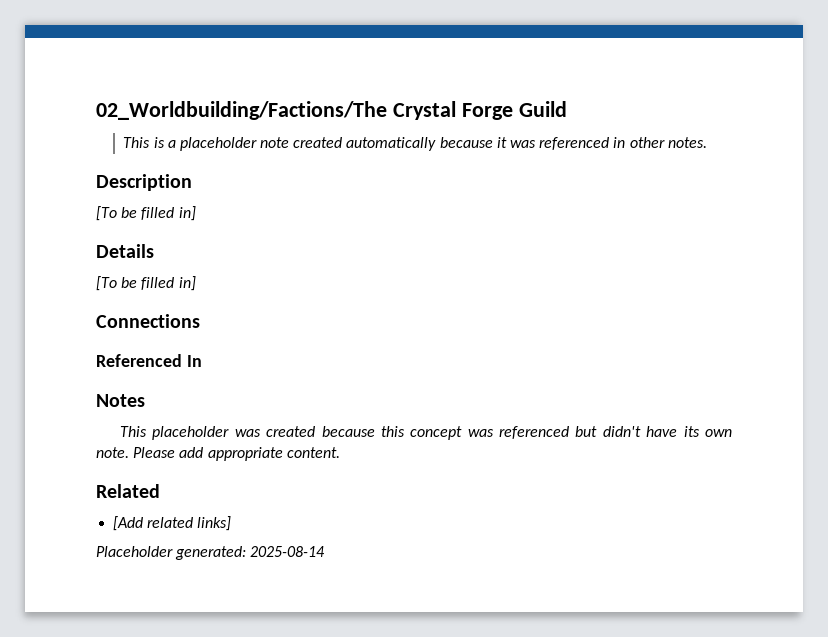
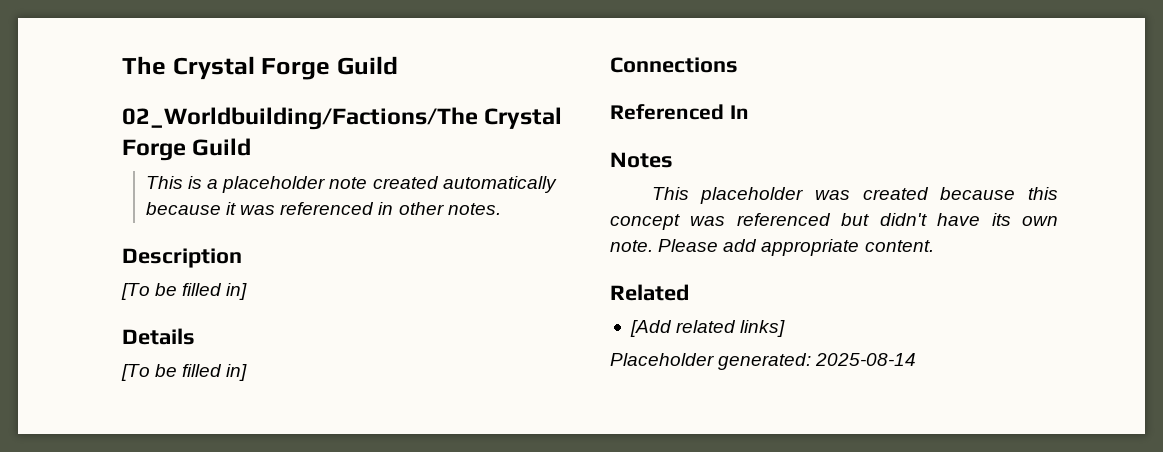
(96, 110) none -> [122,56,398,80] The Crystal Forge Guild //

